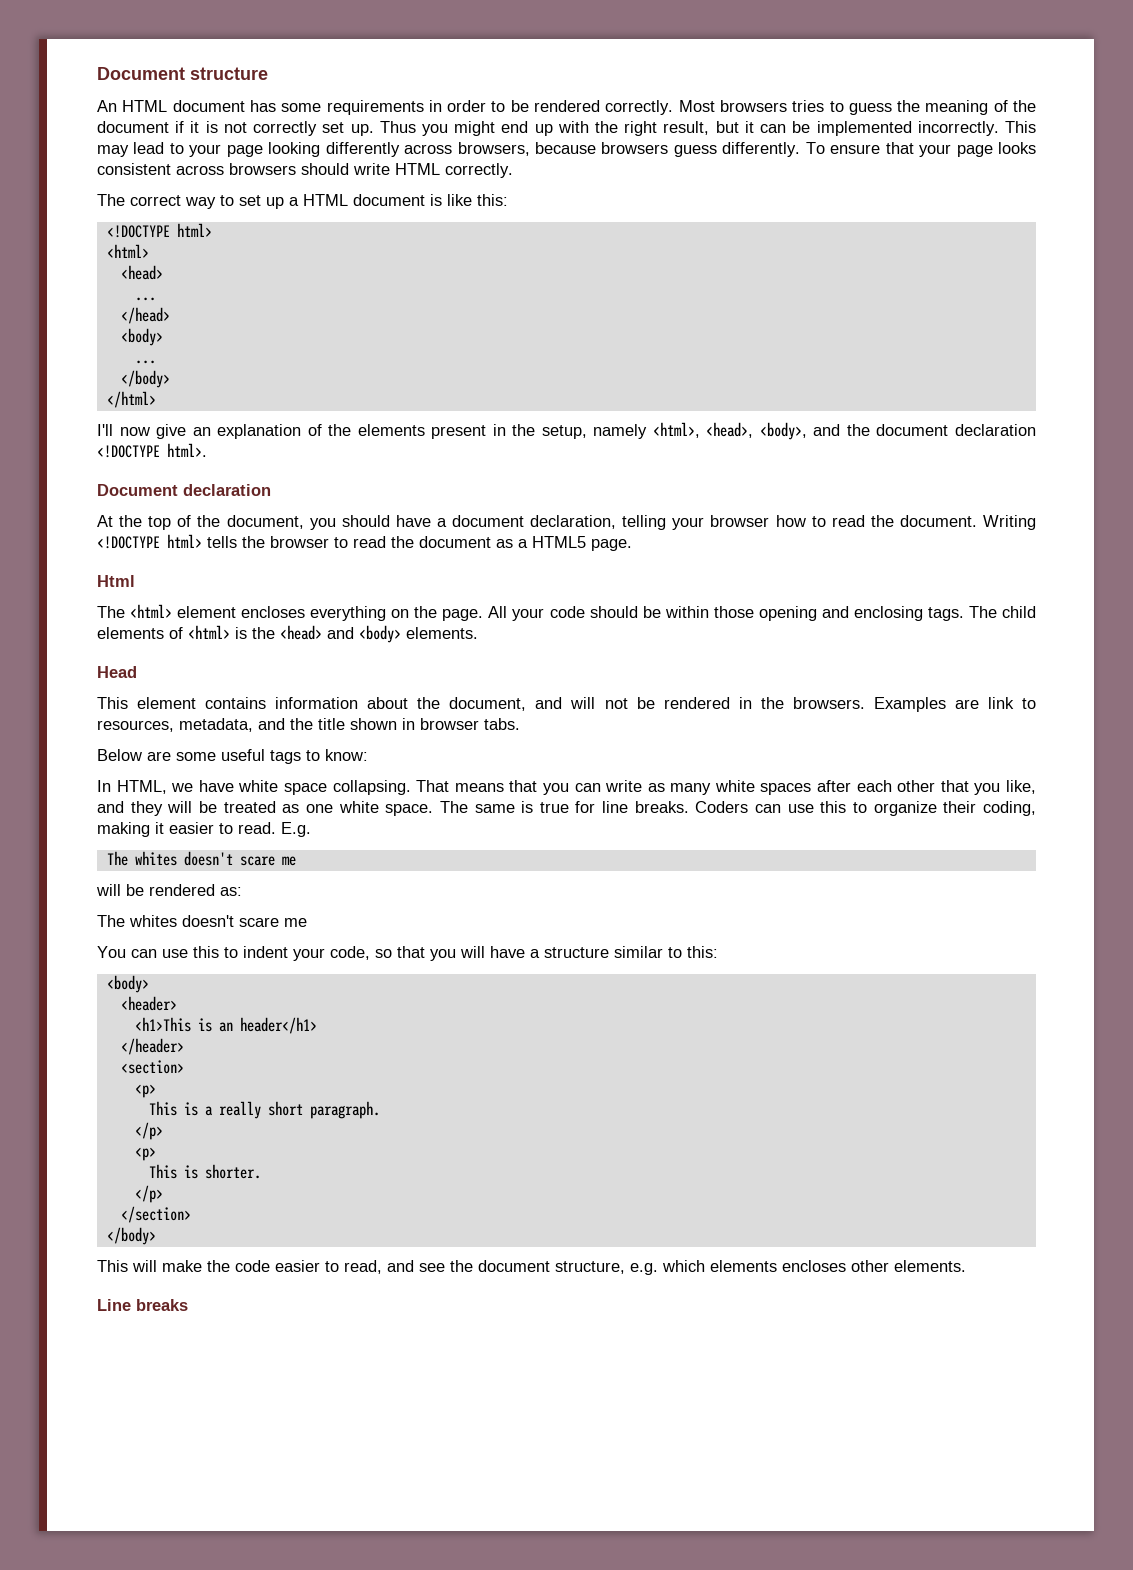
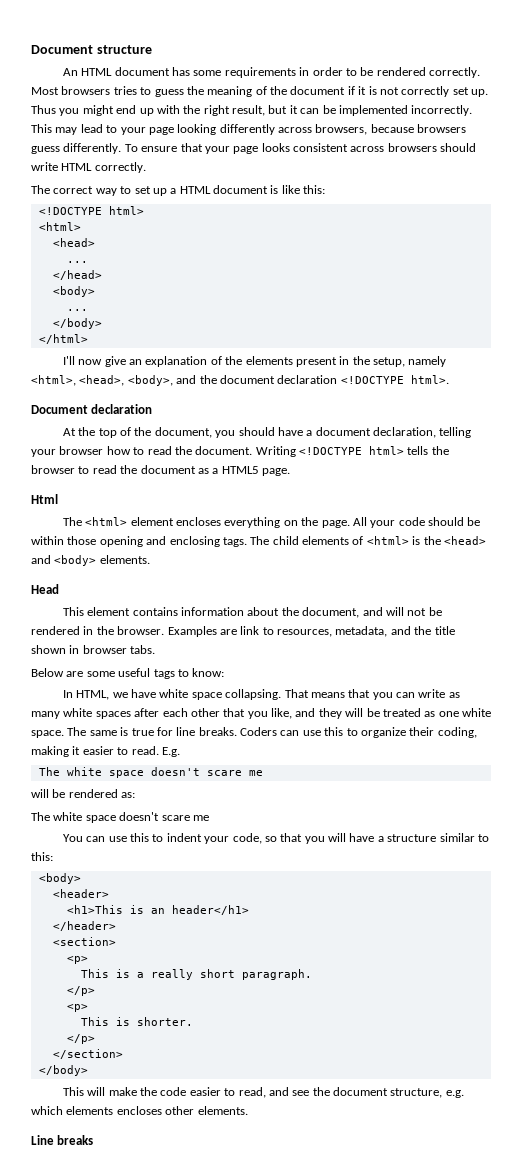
[792,697,865,709] browsers. -> [117,626,165,635] browser.
[134,851,177,866] whites -> [66,767,144,778] white space
[129,915,177,927] whites -> [53,812,116,823] white space

